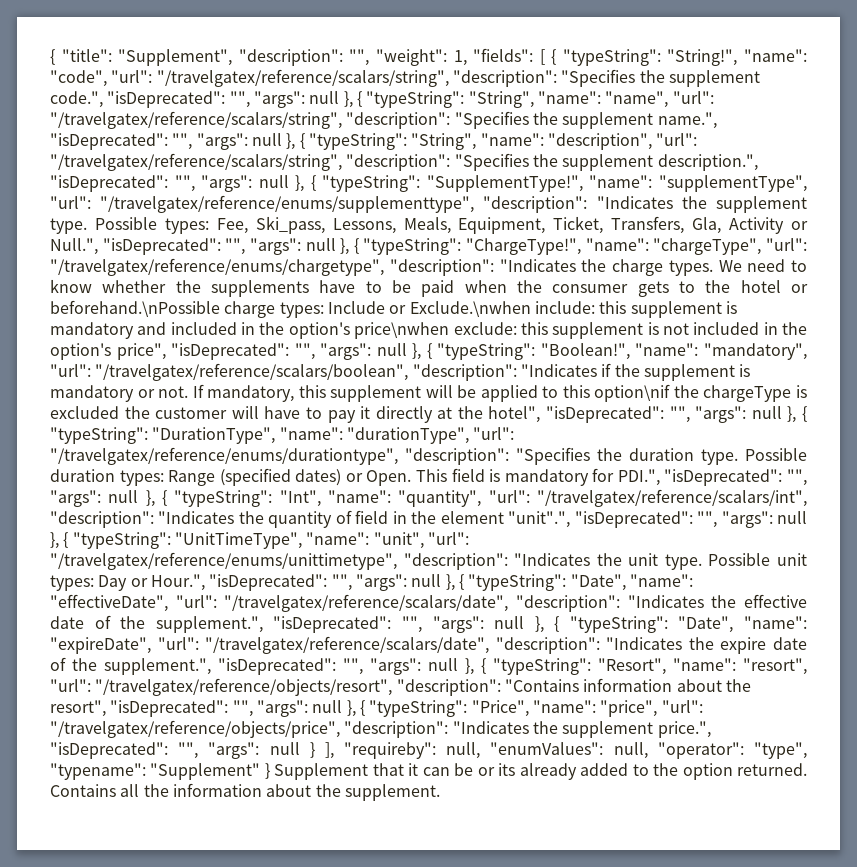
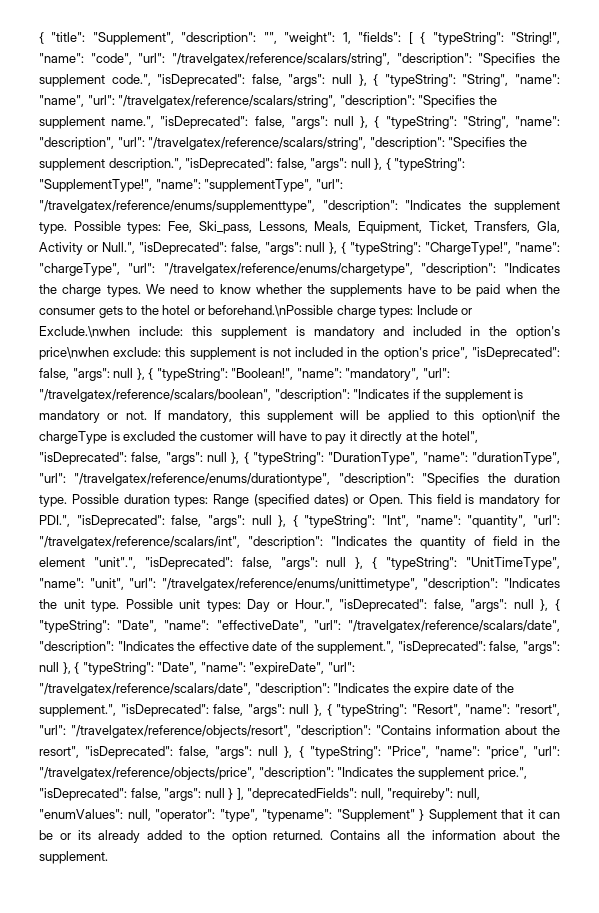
[229,91,250,108] "", -> [251,74,282,86] false,
[172,133,193,150] "", -> [254,116,285,128] false,
[174,175,195,192] "", -> [276,158,307,170] false,
[225,238,246,255] "", -> [230,242,261,254] false,
[294,343,315,360] "", -> [39,368,69,380] false,
[669,406,690,423] "", -> [131,452,162,464] false,
[786,469,807,486] "", -> [171,515,202,527] false,
[697,511,718,528] "", -> [241,557,272,569] false,
[331,574,352,591] "", -> [433,599,464,611] false,
[401,616,422,633] "", -> [489,641,520,653] false,
[343,658,363,675] "", -> [213,704,244,716] false,
[232,700,253,717] "", -> [179,746,210,758] false,
[178,742,199,759] "", -> [130,788,161,800] false,
(334, 750) none -> [247,788,384,801] "deprecatedFields": null,

